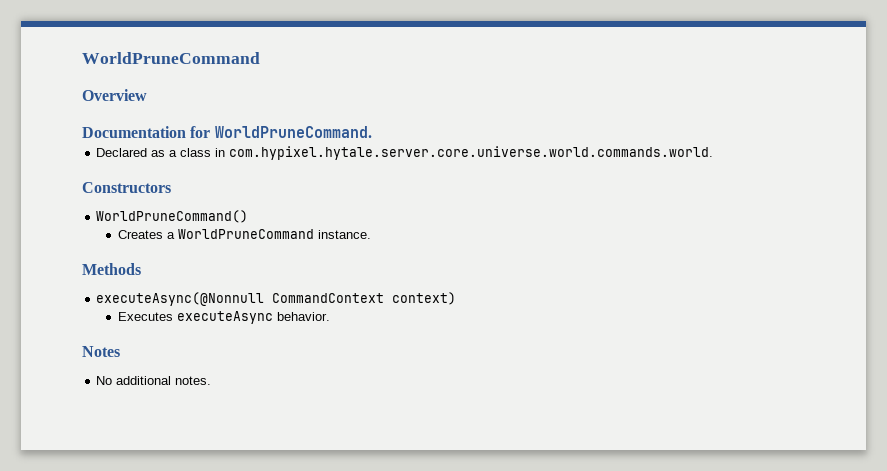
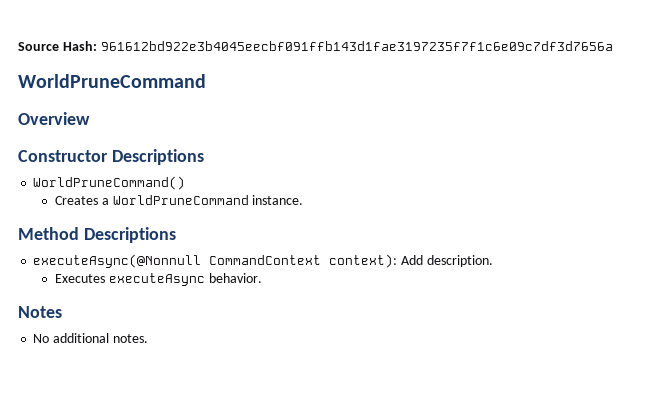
(82, 58) none -> [18,41,613,51] Source Hash: 961612bd922e3b4045eecbf091ffb143d1fae3197235f7f1c6e09c7df3d7656a //
[82,126,372,138] [96,146,714,160] [82,182,171,193] Documentation for WorldPruneCommand. // Declared as a class in com.hypixel.hytale.server.core.universe.world.commands.world. // Constructors -> [18,149,204,165] Constructor Descriptions
[82,263,141,275] Methods -> [18,227,176,243] Method Descriptions
[392,292,457,305] context) -> [329,254,493,268] context): Add description.

